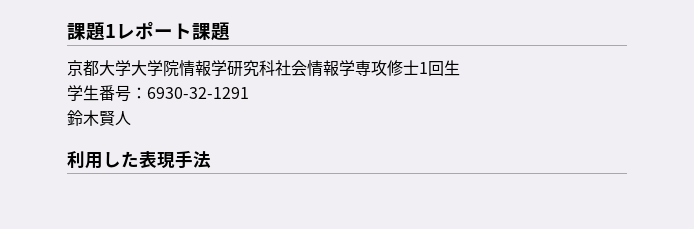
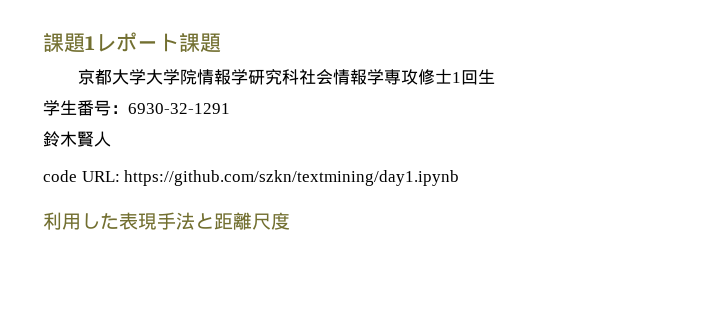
(131, 118) none -> [43,170,460,186] // code URL: https://github.com/szkn/textmining/day1.ipynb
(211, 159) none -> [195,212,290,230] と距離尺度

